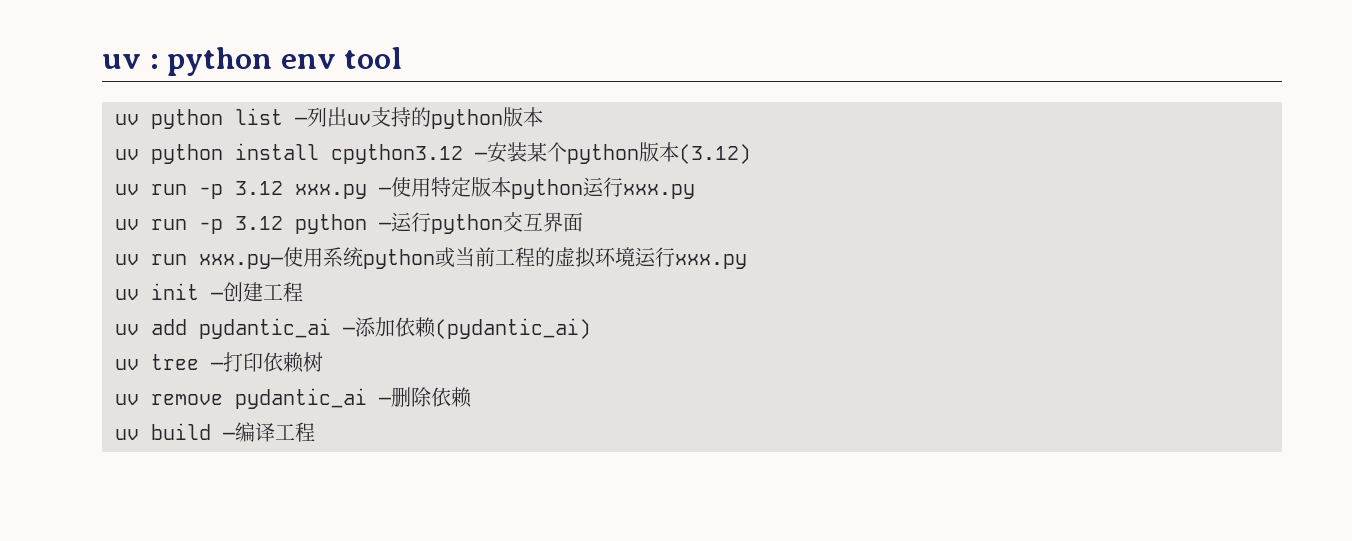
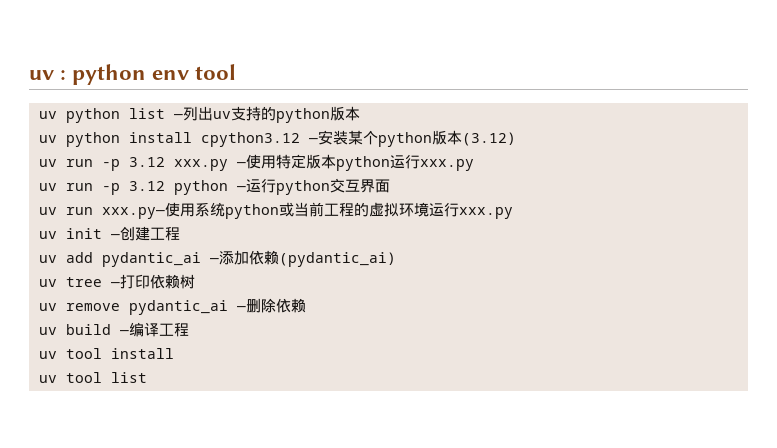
(315, 432) none -> [38,348,174,359] [38,372,147,383] // uv tool install // uv tool list

